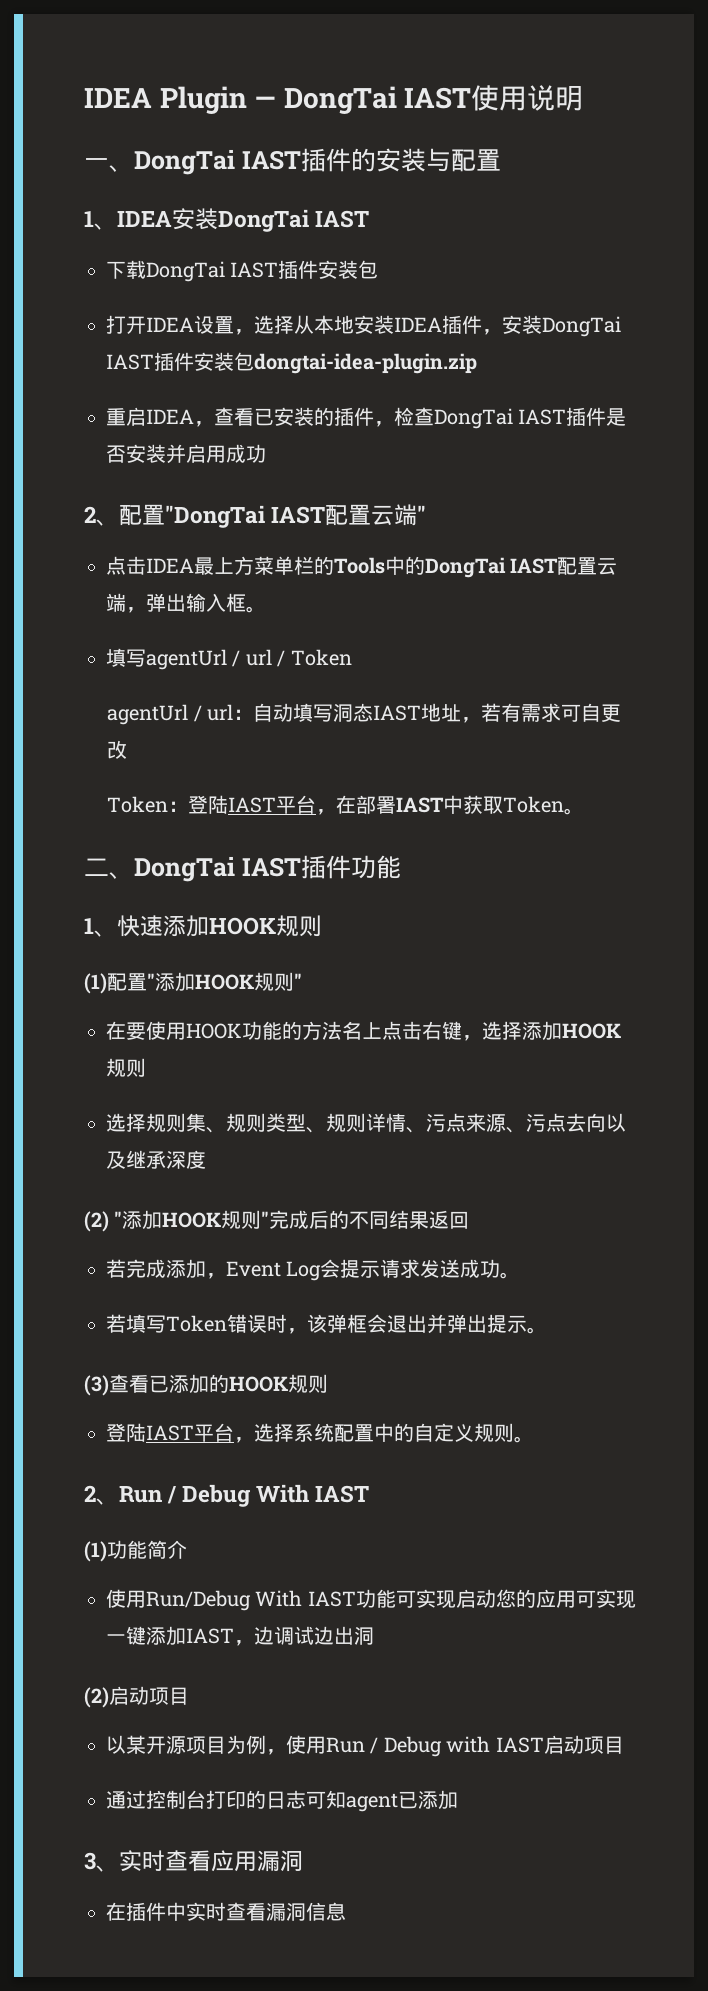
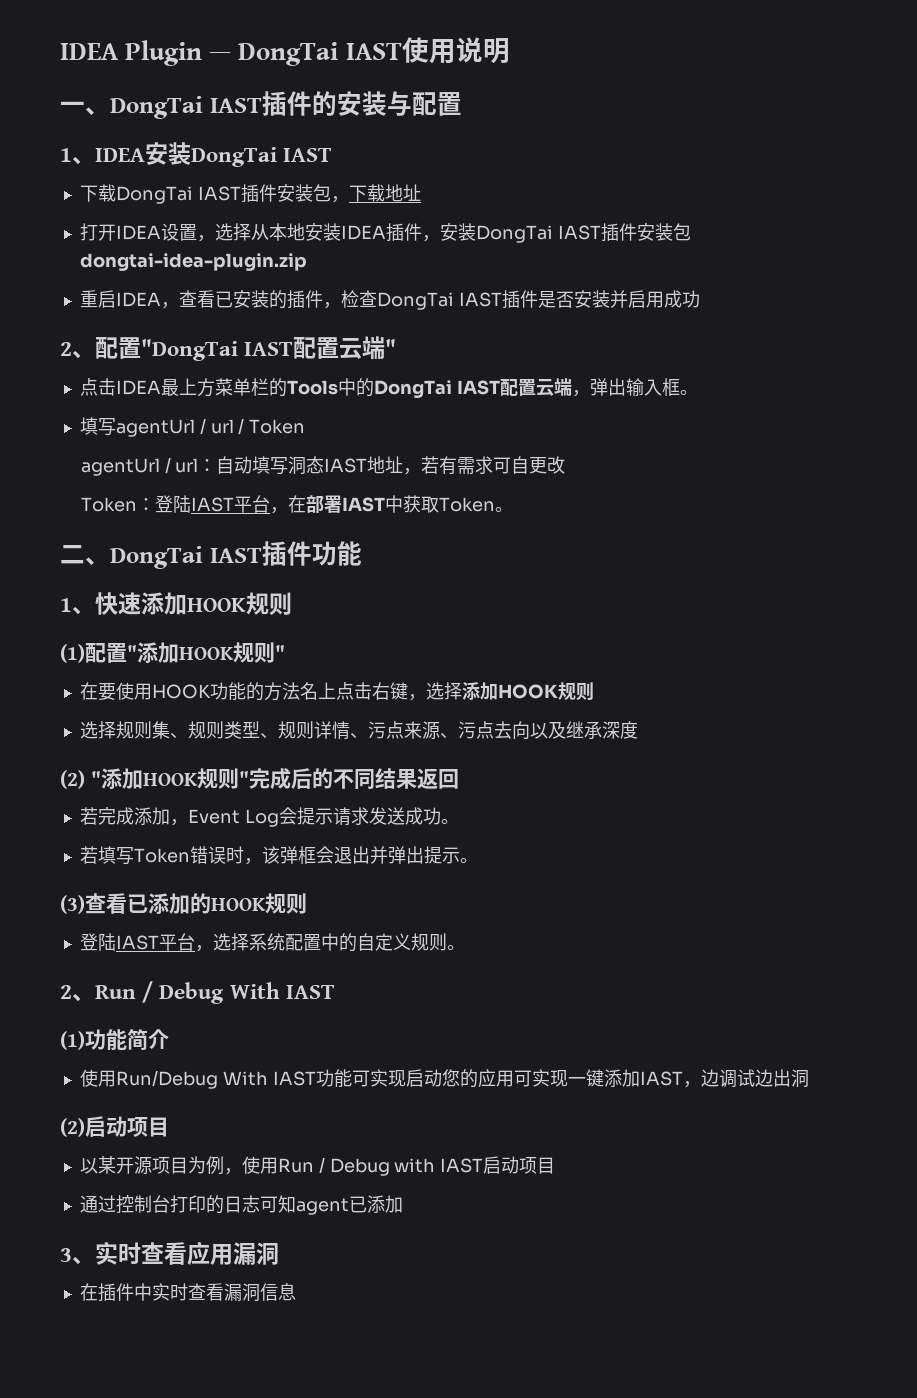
(379, 269) none -> [330,184,421,203] ，下载地址

